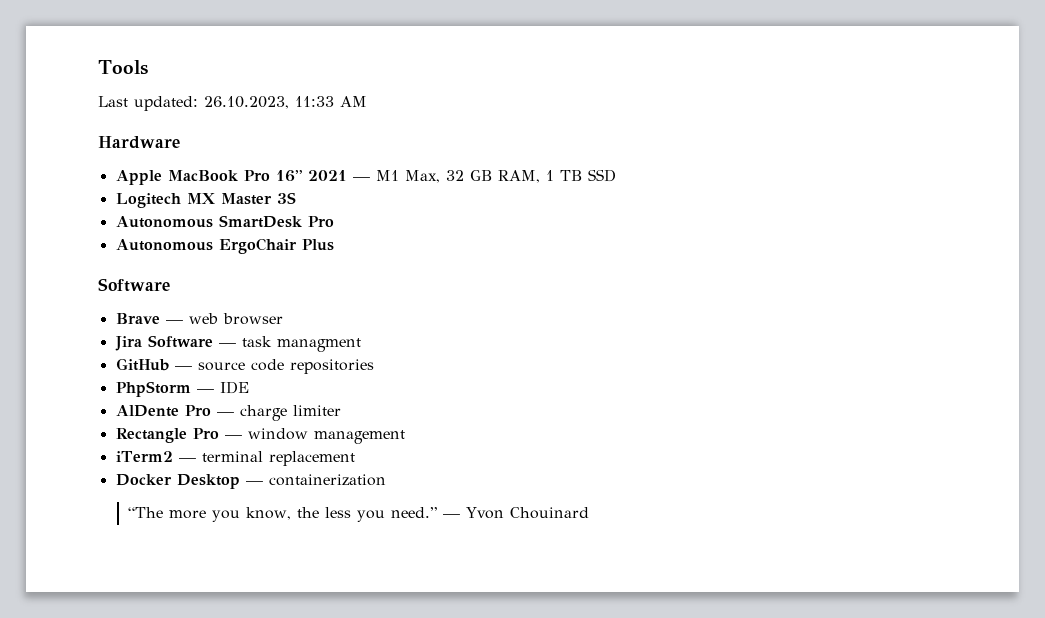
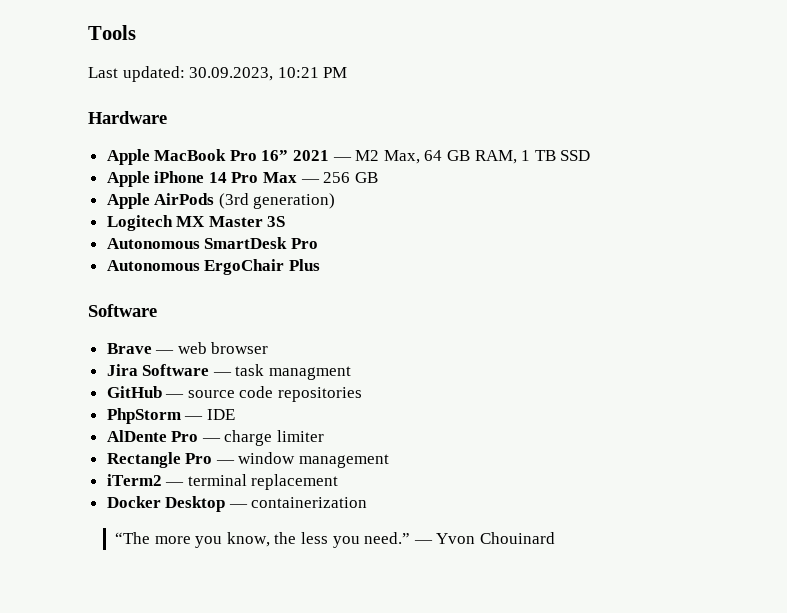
[204,96,367,109] 26.10.2023, 11:33 AM -> [189,67,348,81] 30.09.2023, 10:21 PM
[375,170,464,183] M1 Max, 32 -> [355,150,443,164] M2 Max, 64
(616, 175) none -> [106,171,378,187] [106,193,336,209] // Apple iPhone 14 Pro Max — 256 GB // Apple AirPods (3rd generation)

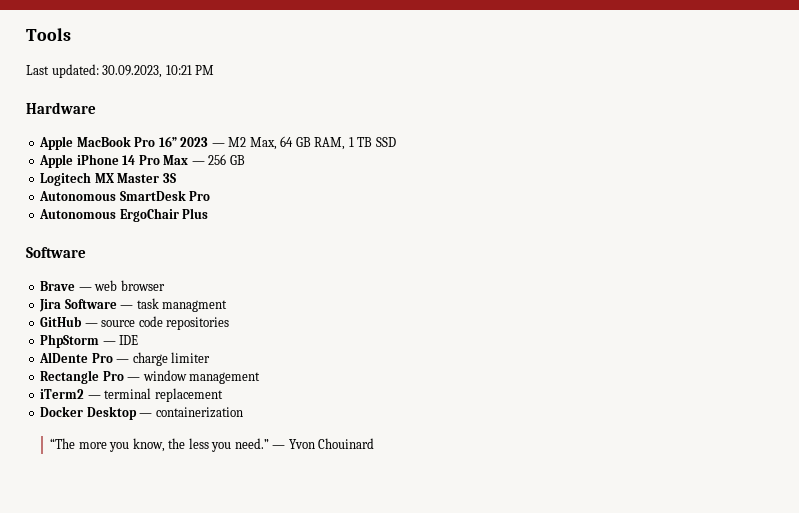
[293,150,330,161] 2021 -> [180,137,209,147] 2023
[106,193,336,209] // Apple AirPods (3rd generation) -> (245, 160) none

